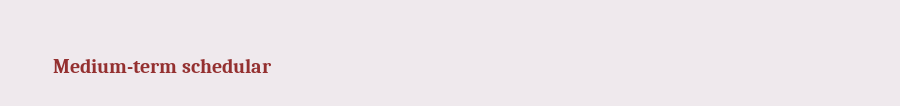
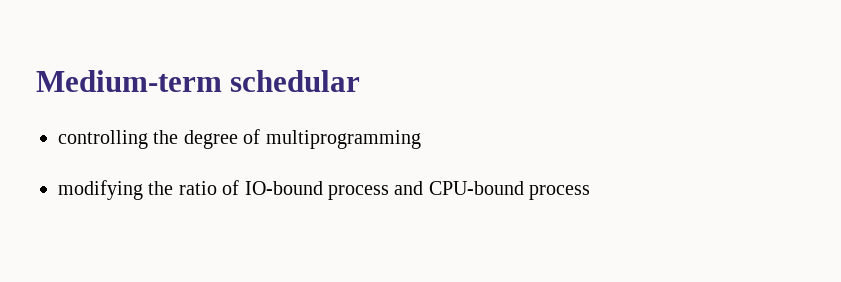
(273, 65) none -> [58,129,421,149] [58,180,591,200] // controlling the degree of multiprogramming // modifying the ratio of IO-bound process and CPU-bound process

